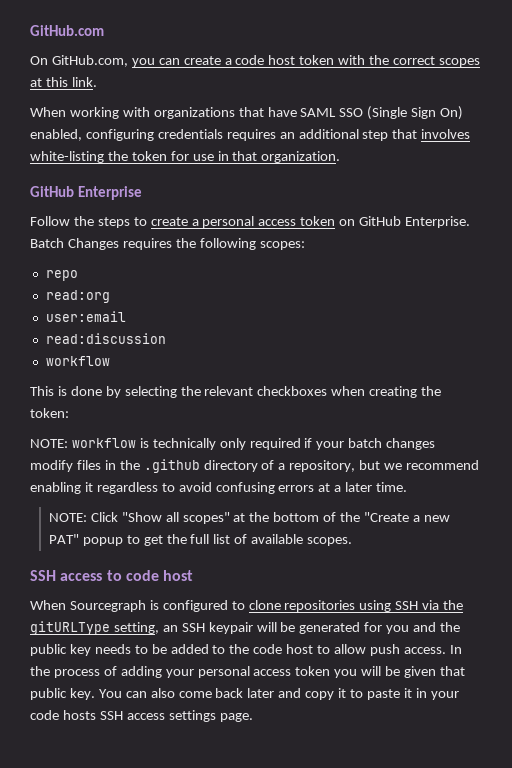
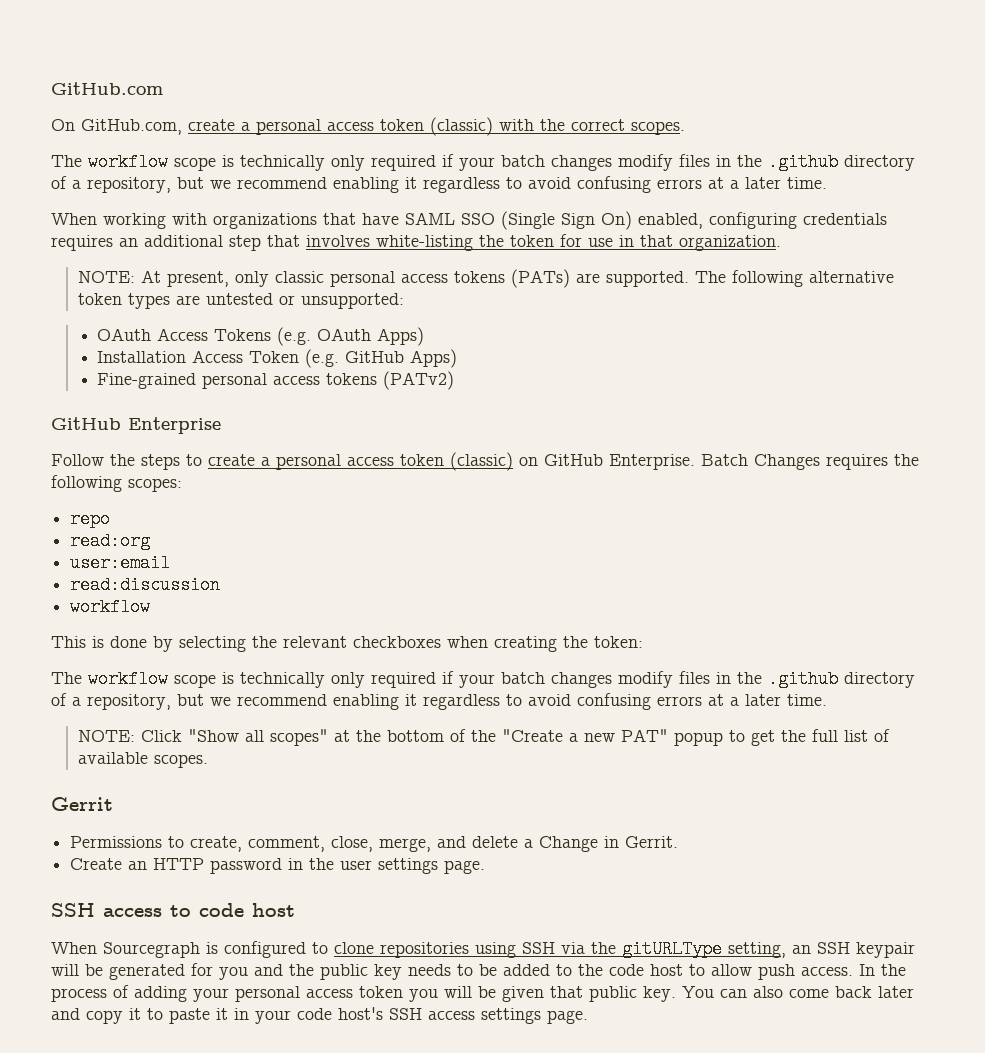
[131,55,480,67] [30,77,97,87] you can create a code host token with the correct scopes at this link. -> [188,117,685,136] [51,153,915,171] [51,176,827,193] create a personal access token (classic) with the correct scopes. // The workflow scope is technically only required if your batch changes modify files in the .github directory of a repository, but we recommend enabling it regardless to avoid confusing errors at a later time.
(341, 157) none -> [78,269,895,288] [78,293,405,309] [97,327,425,346] [97,349,458,368] [97,371,455,390] // NOTE: At present, only classic personal access tokens (PATs) are supported. The following alternative token types are untested or unsupported: // OAuth Access Tokens (e.g. OAuth Apps) // Installation Access Token (e.g. GitHub Apps) // Fine-grained personal access tokens (PATv2)
(336, 221) none -> [450,452,513,471] (classic)
[30,438,136,448] NOTE: workflow -> [51,670,216,688] The workflow scope
(353, 541) none -> [51,797,113,811] [70,836,679,852] [70,858,486,874] // Gerrit // Permissions to create, comment, close, merge, and delete a Change in Gerrit. // Create an HTTP password in the user settings page.
[62,710,96,720] hosts -> [338,1007,383,1020] host's

